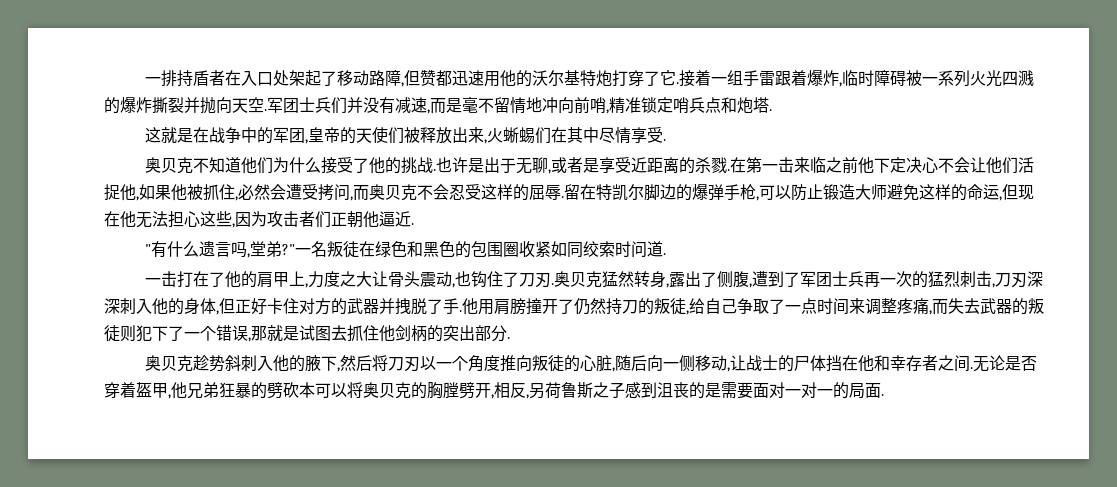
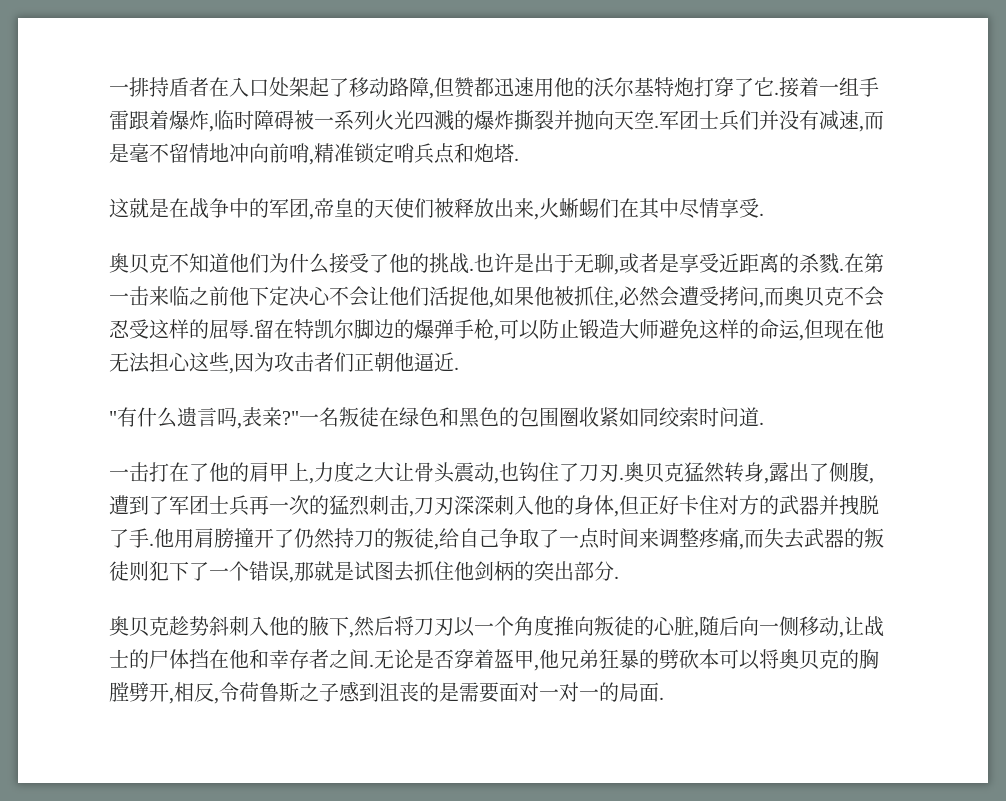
[307,127,340,143] 皇帝 -> [314,198,354,218] 帝皇
[249,241,282,257] 堂弟 -> [242,407,282,427] 表亲
[529,383,545,399] 另 -> [219,682,239,702] 令

